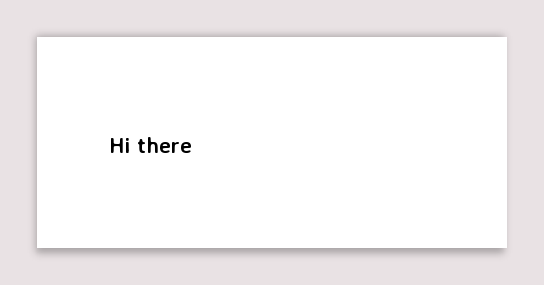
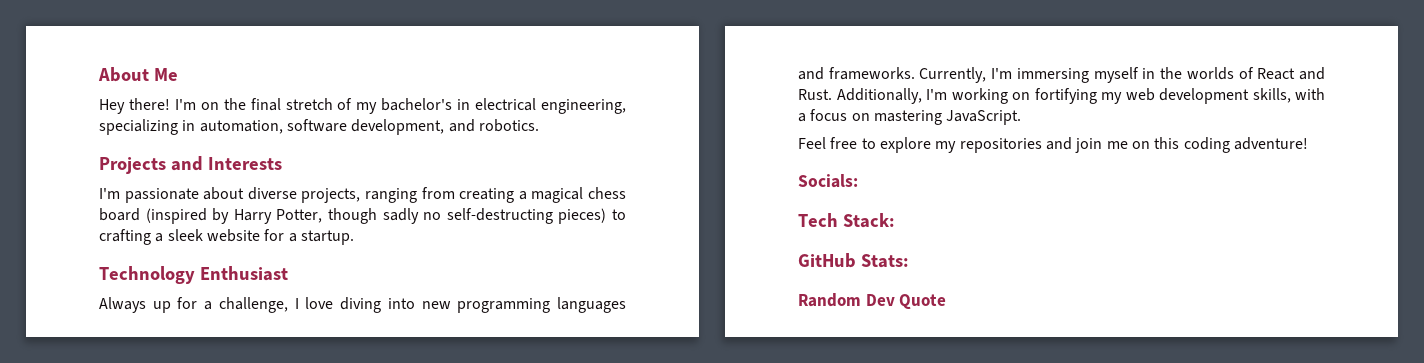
[109,137,192,153] Hi there -> [98,67,178,82] [99,98,626,114] [99,119,539,135] [99,156,282,174] [99,187,627,203] [99,208,627,224] [99,229,354,245] [99,266,288,284] [99,297,627,313] [798,67,1325,83] [798,88,1325,104] [798,109,1022,125] [798,137,1308,153] [798,174,858,188] [798,213,895,228] [798,253,909,268] [798,293,947,310] About Me // Hey there! I'm on the final stretch of my bachelor's in electrical engineering, specializing in automation, software development, and robotics. // Projects and Interests // I'm passionate about diverse projects, ranging from creating a magical chess board (inspired by Harry Potter, though sadly no self-destructing pieces) to crafting a sleek website for a startup. // Technology Enthusiast // Always up for a challenge, I love diving into new programming languages and frameworks. Currently, I'm immersing myself in the worlds of React and Rust. Additionally, I'm working on fortifying my web development skills, with a focus on mastering JavaScript. // Feel free to explore my repositories and join me on this coding adventure! // Socials: // Tech Stack: // GitHub Stats: // Random Dev Quote

